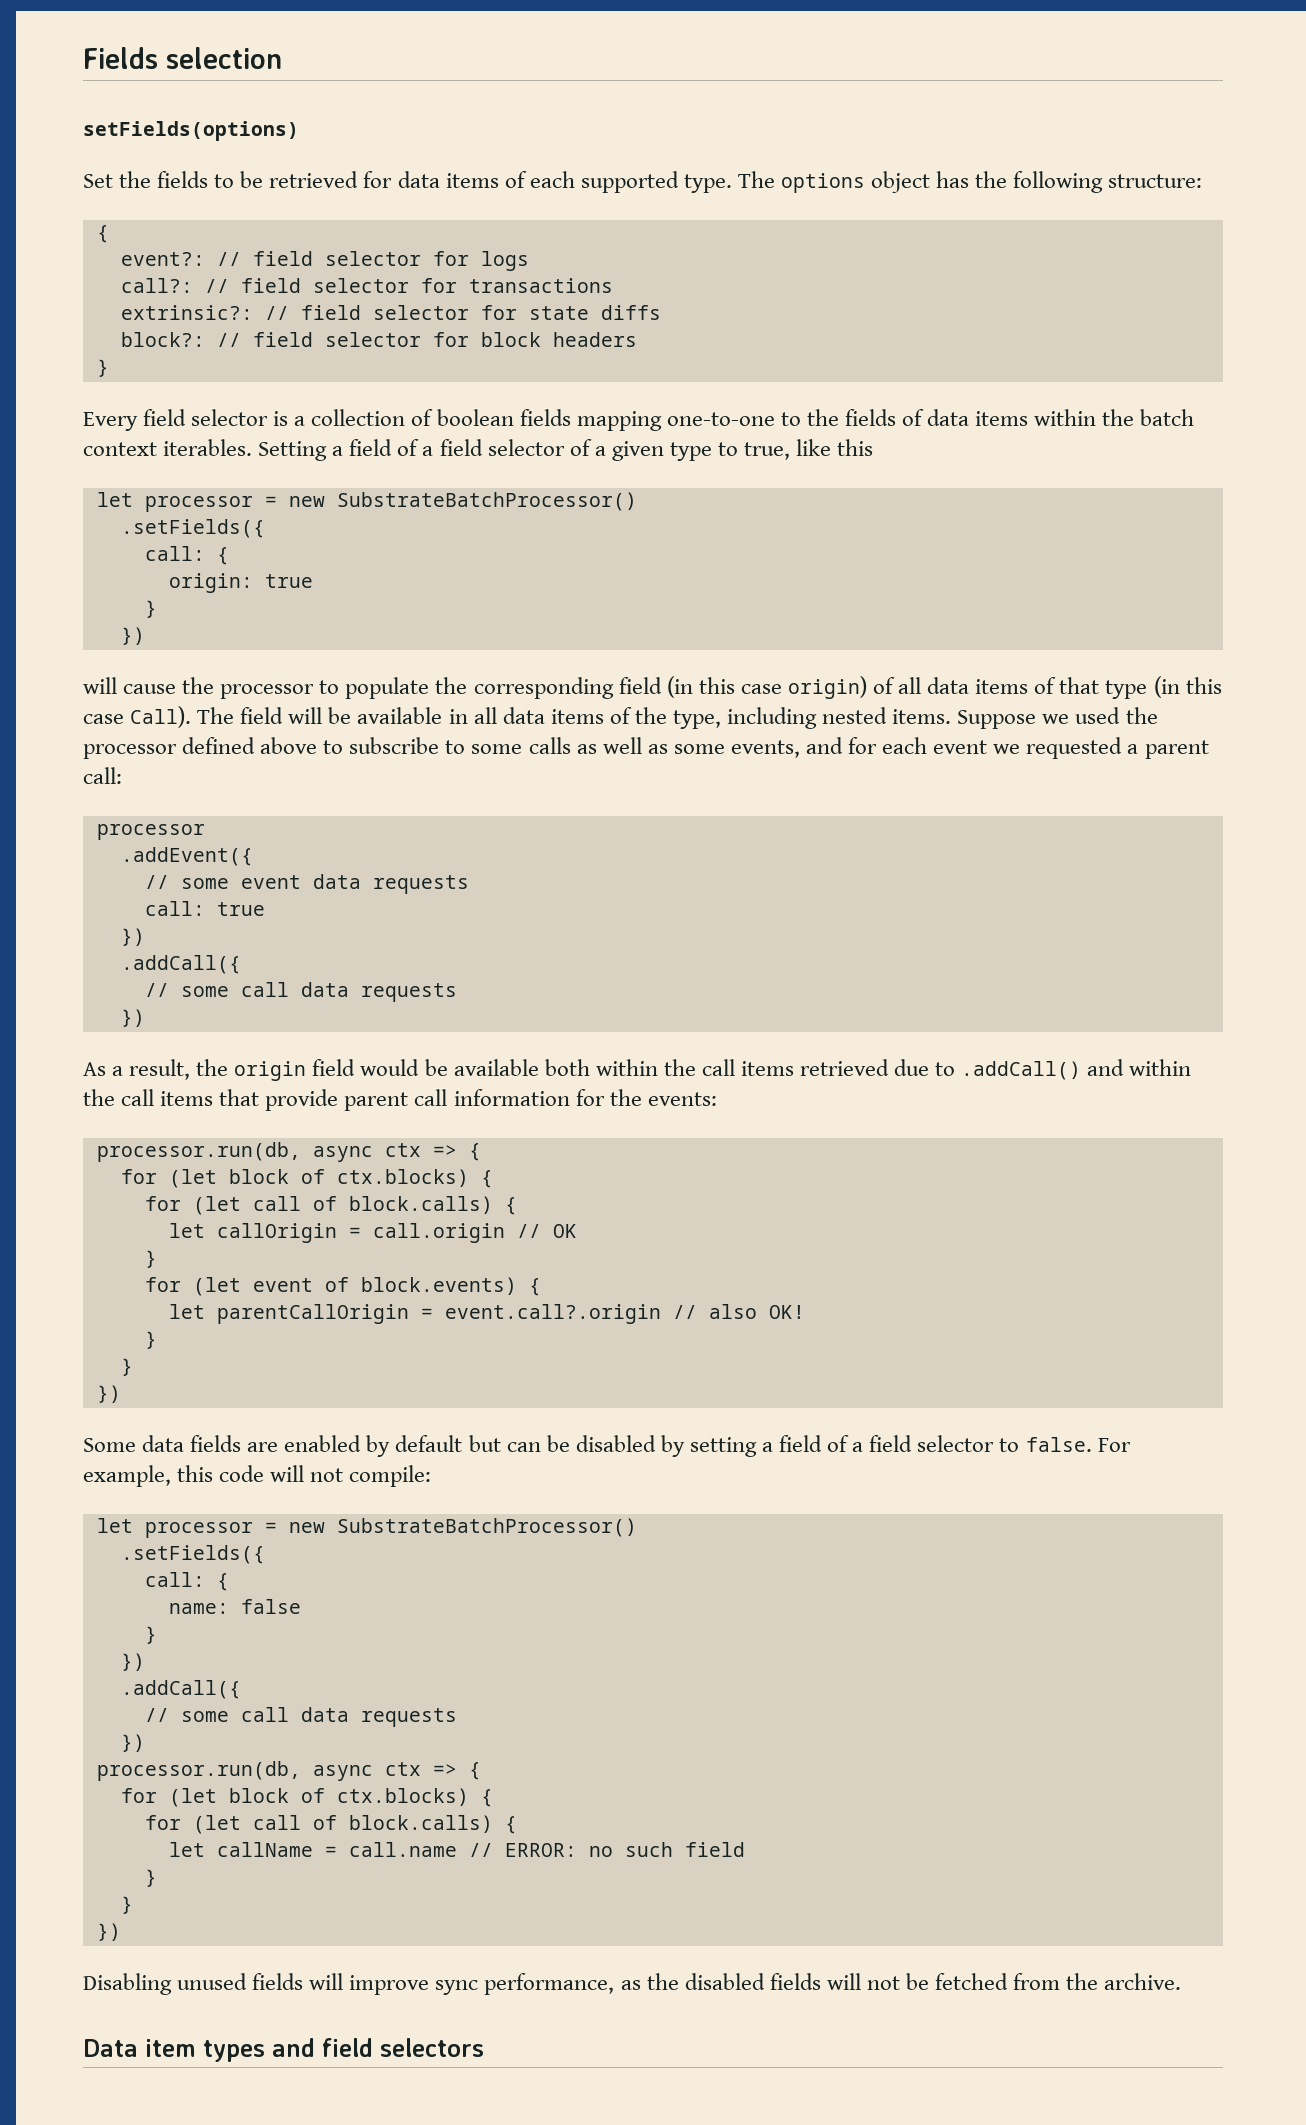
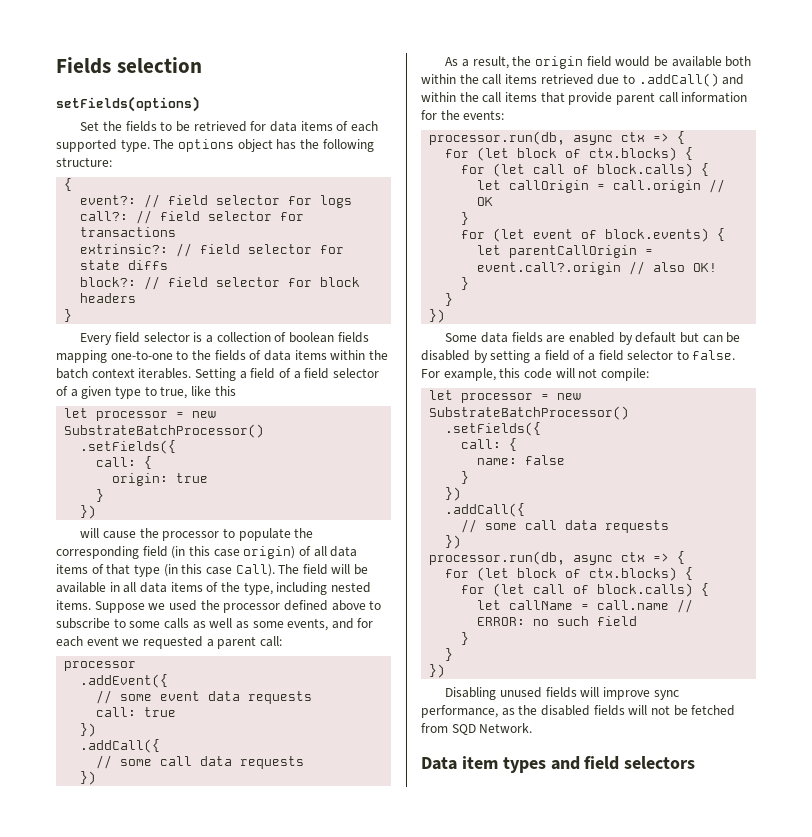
[1066,1973,1182,1990] the archive. -> [451,723,533,735] SQD Network.

